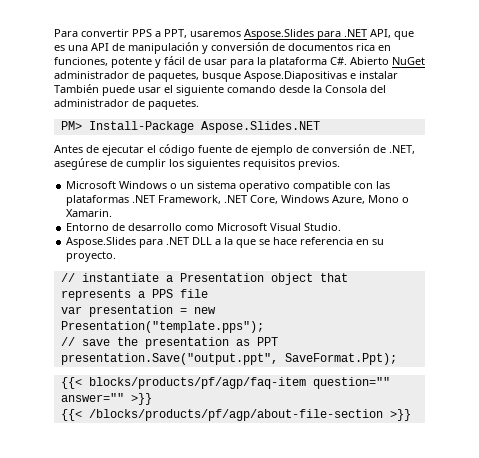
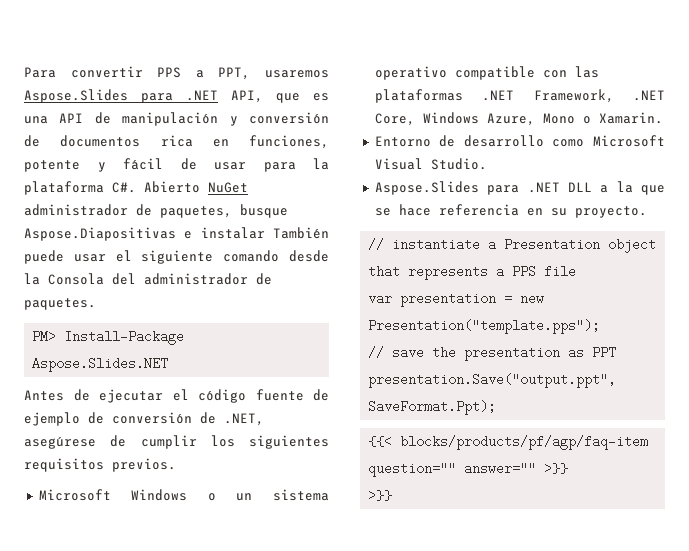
[60,409,383,421] {{< /blocks/products/pf/agp/about-file-section -> (569, 468) none

